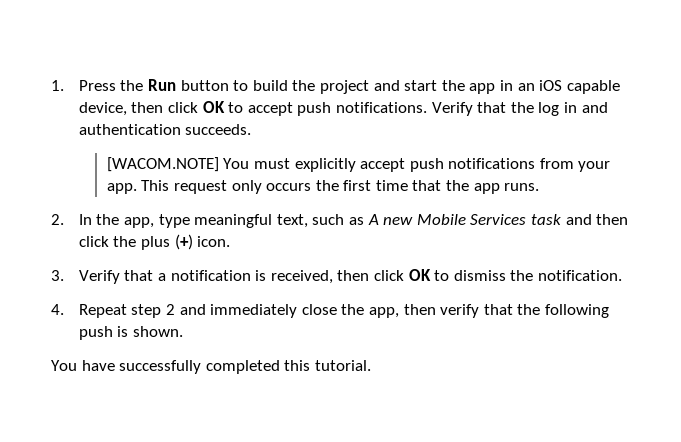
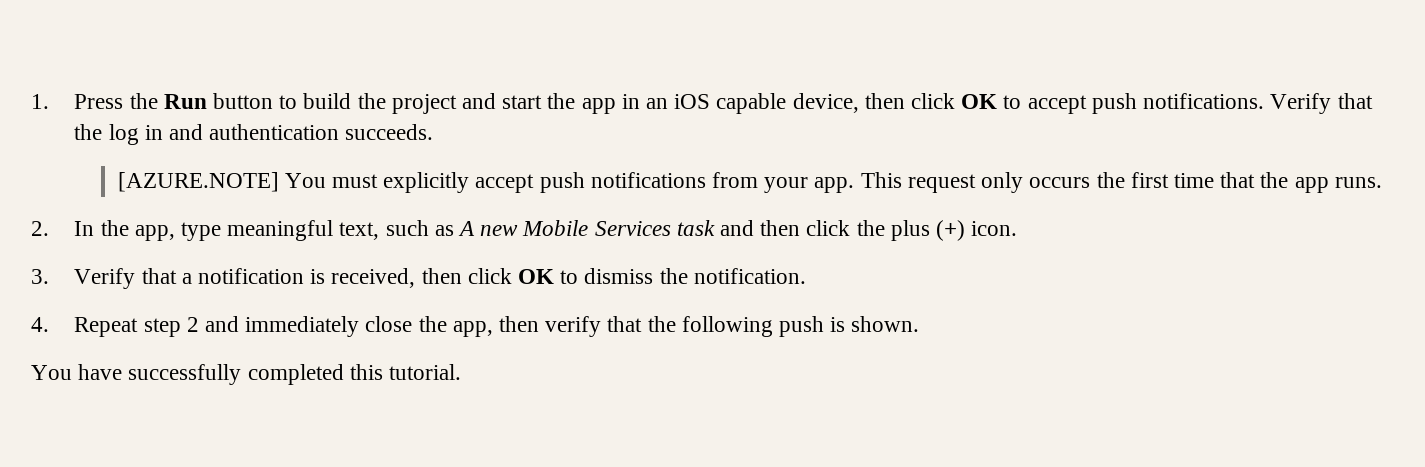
[106,157,219,172] [WACOM.NOTE] -> [117,172,279,192] [AZURE.NOTE]

